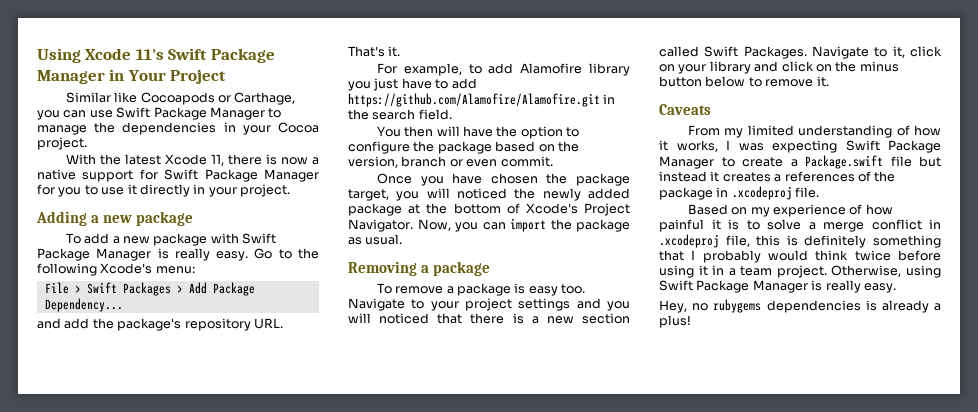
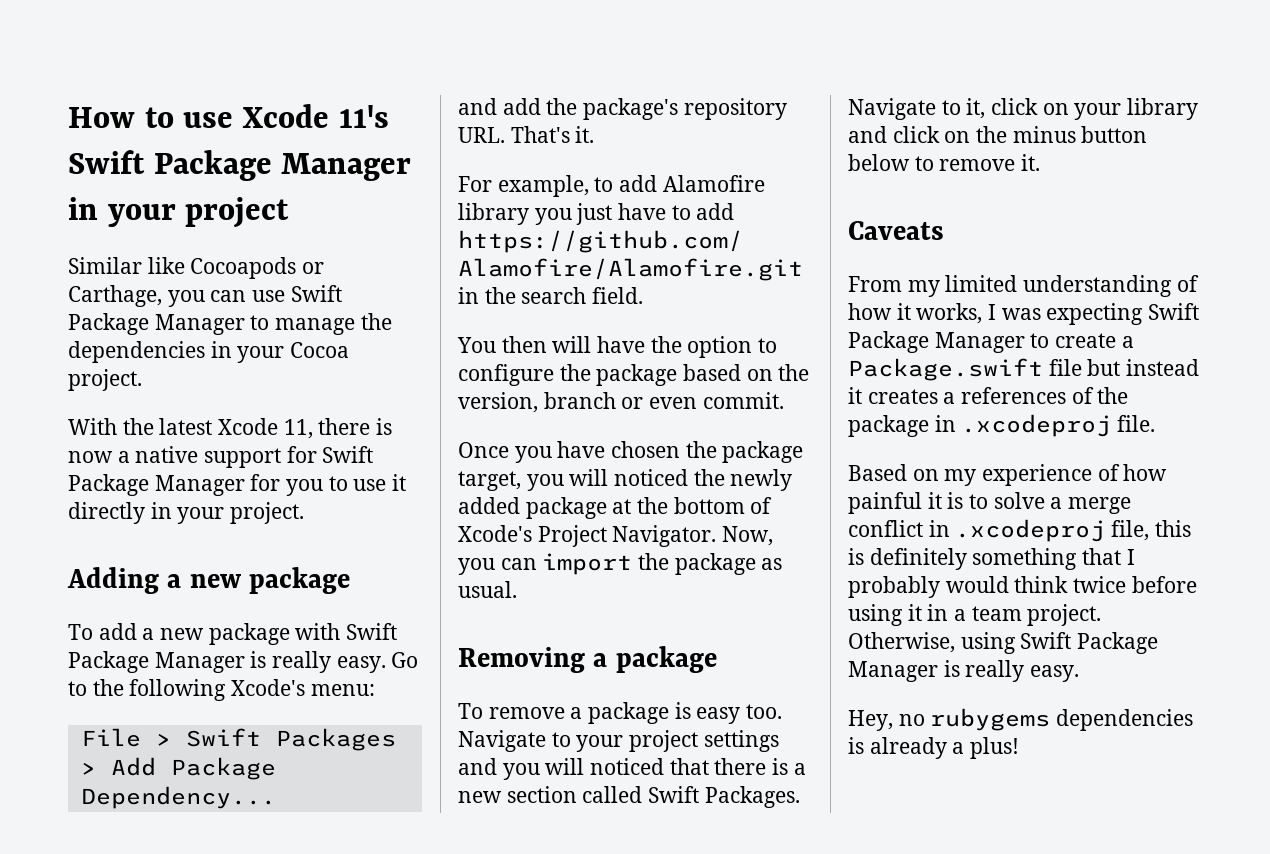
[37,48,81,63] Using -> [68,107,234,128] How to use
[127,69,227,84] Your Project -> [107,197,290,228] your project

